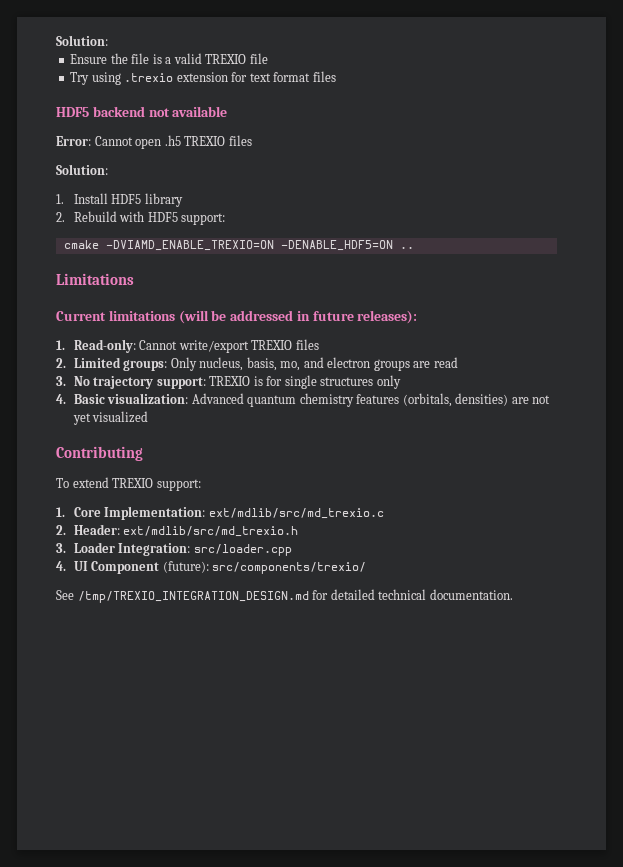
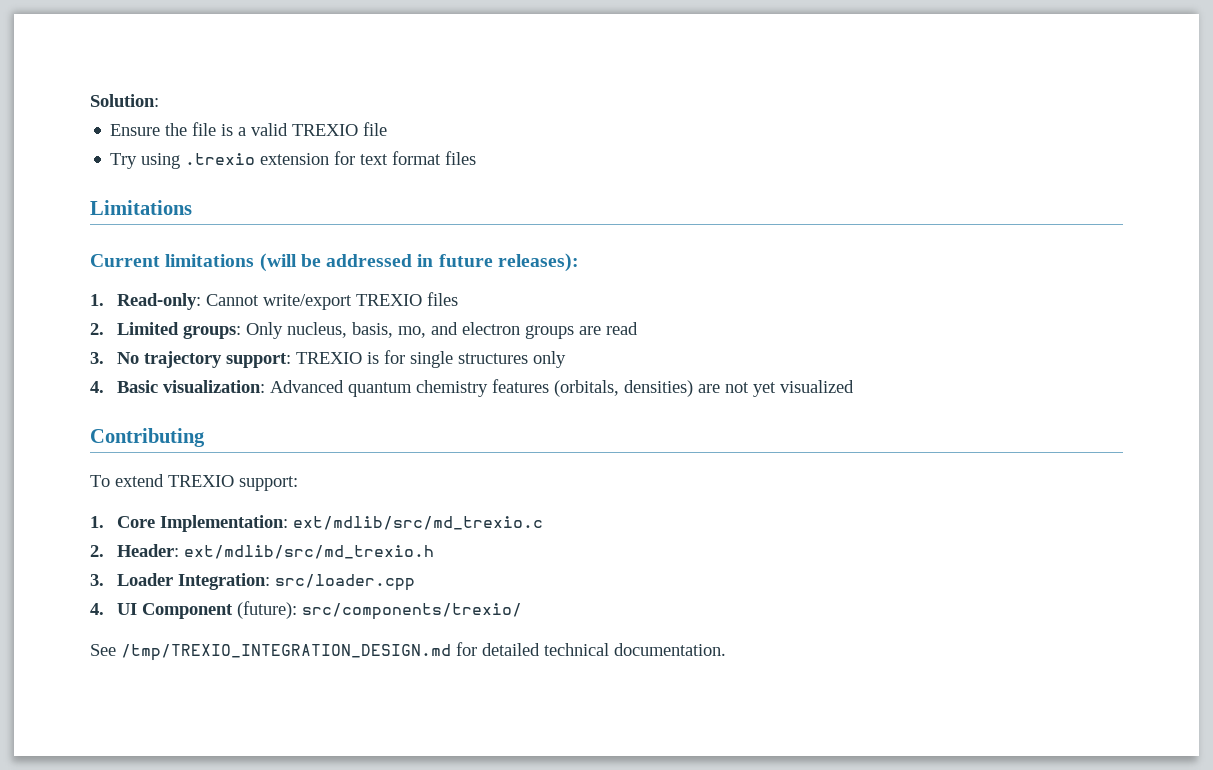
[56,106,228,117] [56,135,252,149] [56,164,108,175] [56,193,183,207] [56,211,226,225] [63,240,414,251] // HDF5 backend not available // Error: Cannot open .h5 TREXIO files // Solution: // 1. Install HDF5 library // 2. Rebuild with HDF5 support: // cmake -DVIAMD_ENABLE_TREXIO=ON -DENABLE_HDF5=ON .. -> (477, 158) none

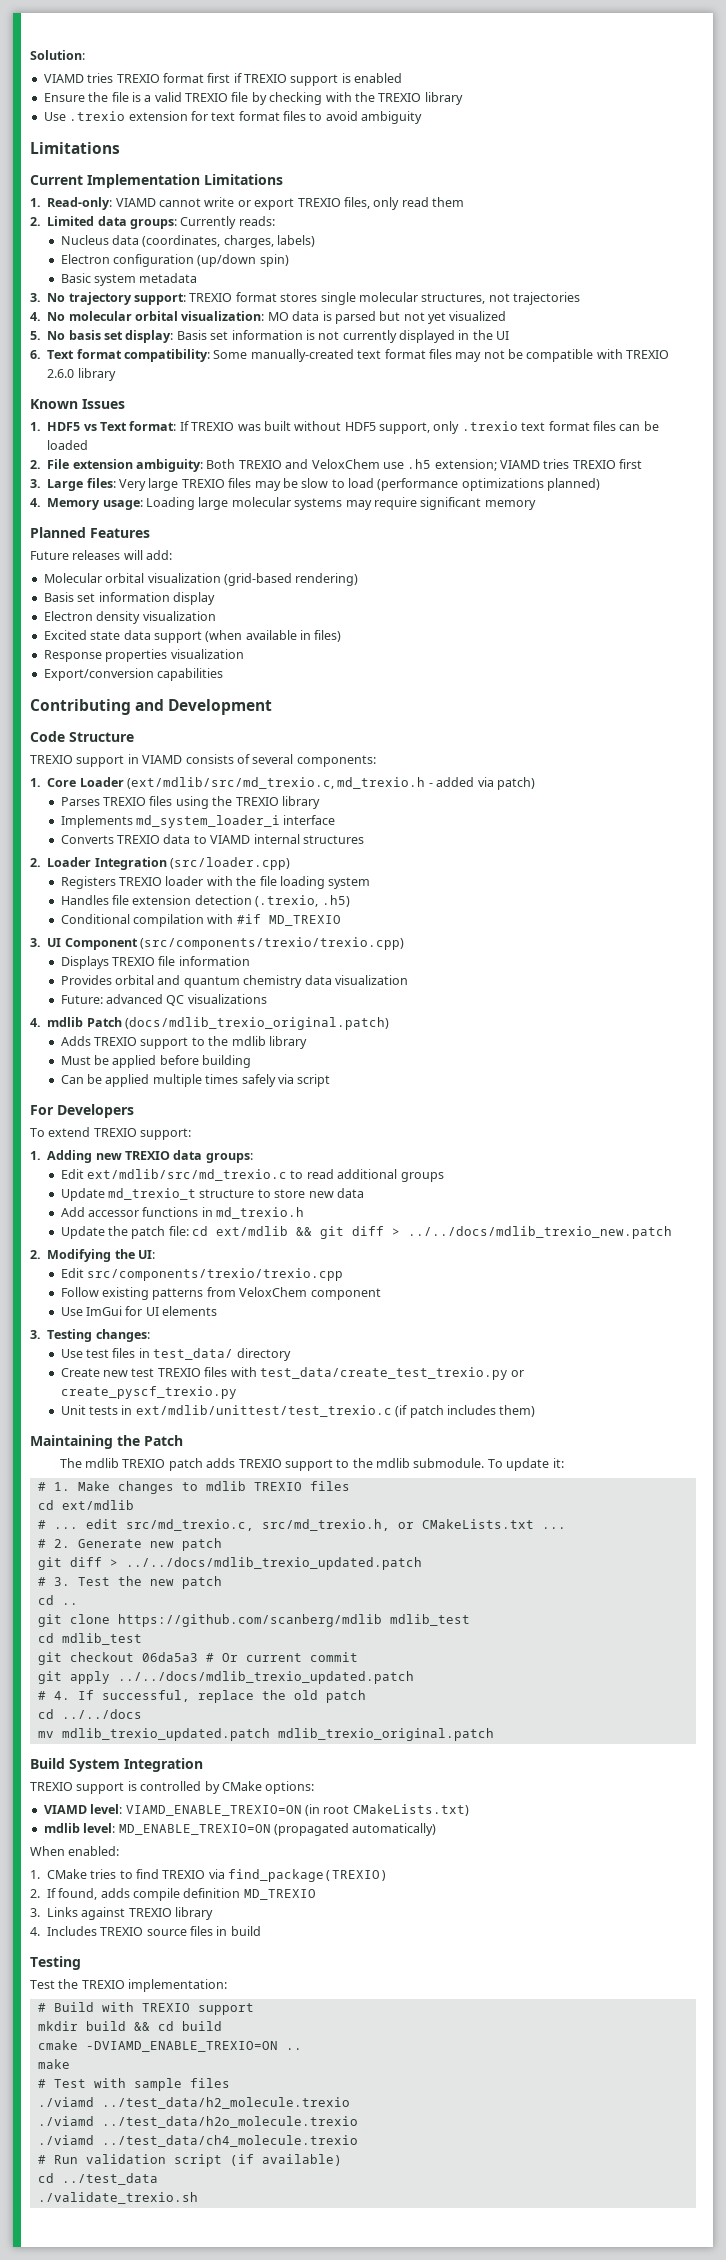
(159, 100) none -> [43,73,403,86] // VIAMD tries TREXIO format first if TREXIO support is enabled
[110,153,181,169] // Try using -> [251,92,463,105] [43,112,66,121] by checking with the TREXIO library // Use
(477, 158) none -> [309,111,423,124] to avoid ambiguity
[165,253,579,272] [90,292,458,310] [90,322,638,339] limitations (will be addressed in future releases): // 1. Read-only: Cannot write/export TREXIO files // 2. Limited groups: Only nucleus, basis, mo, and electron groups are read -> [87,174,283,188] [30,197,464,210] [30,216,275,229] [60,235,316,248] [60,254,289,267] [60,273,198,286] Implementation Limitations // 1. Read-only: VIAMD cannot write or export TREXIO files, only read them // 2. Limited data groups: Currently reads: // Nucleus data (coordinates, charges, labels) // Electron configuration (up/down spin) // Basic system metadata
[366,350,566,368] [90,379,854,397] [90,428,205,447] is for single structures only // 4. Basic visualization: Advanced quantum chemistry features (orbitals, densities) are not yet visualized // Contributing -> [235,292,580,305] [30,311,507,324] [30,330,510,343] [30,349,670,362] [47,368,116,381] [30,399,125,409] [30,421,659,434] [47,440,89,450] [30,459,643,472] [30,478,601,491] [30,497,536,510] [30,527,150,538] [30,550,173,560] [43,573,359,586] [43,592,215,605] [43,611,216,624] [43,630,342,643] [43,649,244,662] [43,668,224,681] [30,699,273,715] [30,731,134,742] [30,754,376,767] [30,777,535,790] [60,796,320,809] [60,815,336,828] [60,834,364,844] [30,857,290,870] [60,876,371,889] [60,895,350,907] [60,914,341,927] [30,937,404,950] [60,956,250,969] [60,975,408,988] [60,994,267,1006] [30,1017,389,1030] [60,1036,307,1049] [60,1055,252,1068] [60,1074,331,1087] [30,1104,134,1118] format stores single molecular structures, not trajectories // 4. No molecular orbital visualization: MO data is parsed but not yet visualized // 5. No basis set display: Basis set information is not currently displayed in the UI // 6. Text format compatibility: Some manually-created text format files may not be compatible with TREXIO 2.6.0 library // Known Issues // 1. HDF5 vs Text format: If TREXIO was built without HDF5 support, only .trexio text format files can be loaded // 2. File extension ambiguity: Both TREXIO and VeloxChem use .h5 extension; VIAMD tries TREXIO first // 3. Large files: Very large TREXIO files may be slow to load (performance optimizations planned) // 4. Memory usage: Loading large molecular systems may require significant memory // Planned Features // Future releases will add: // Molecular orbital visualization (grid-based rendering) // Basis set information display // Electron density visualization // Excited state data support (when available in files) // Response properties visualization // Export/conversion capabilities // Contributing and Development // Code Structure // TREXIO support in VIAMD consists of several components: // 1. Core Loader (ext/mdlib/src/md_trexio.c, md_trexio.h - added via patch) // Parses TREXIO files using the TREXIO library // Implements md_system_loader_i interface // Converts TREXIO data to VIAMD internal structures // 2. Loader Integration (src/loader.cpp) // Registers TREXIO loader with the file loading system // Handles file extension detection (.trexio, .h5) // Conditional compilation with #if MD_TREXIO // 3. UI Component (src/components/trexio/trexio.cpp) // Displays TREXIO file information // Provides orbital and quantum chemistry data visualization // Future: advanced QC visualizations // 4. mdlib Patch (docs/mdlib_trexio_original.patch) // Adds TREXIO support to the mdlib library // Must be applied before building // Can be applied multiple times safely via script // For Developers
[116,515,543,532] [90,544,434,559] [90,573,415,591] [90,601,522,620] [90,642,726,661] Core Implementation: ext/mdlib/src/md_trexio.c // 2. Header: ext/mdlib/src/md_trexio.h // 3. Loader Integration: src/loader.cpp // 4. UI Component (future): src/components/trexio/ // See /tmp/TREXIO_INTEGRATION_DESIGN.md for detailed technical documentation. -> [47,1150,253,1163] [60,1169,444,1182] [60,1188,364,1201] [60,1207,305,1219] [60,1226,673,1239] [30,1249,155,1262] [60,1268,344,1281] [60,1287,381,1300] [60,1306,218,1316] [30,1329,150,1342] [60,1348,291,1361] [60,1367,525,1380] [60,1386,237,1399] [60,1405,536,1418] [30,1435,183,1449] [59,1458,564,1471] [37,1481,350,1494] [37,1500,134,1510] [37,1519,566,1531] [37,1538,222,1551] [37,1557,422,1570] [37,1576,222,1589] [37,1595,78,1605] [37,1614,470,1627] [37,1633,142,1645] [37,1652,358,1665] [37,1671,414,1684] [37,1690,366,1703] [37,1709,142,1719] [37,1728,494,1741] [30,1758,203,1772] [30,1781,315,1794] [43,1804,469,1816] [43,1823,437,1836] [30,1846,120,1856] [30,1869,389,1882] [30,1888,316,1901] [30,1907,214,1920] [30,1926,261,1936] [30,1956,81,1970] [30,1979,228,1992] [37,2002,254,2015] [37,2021,222,2031] [37,2040,302,2052] [37,2059,70,2069] [37,2078,230,2091] [37,2097,350,2109] [37,2116,358,2128] [37,2135,358,2147] [37,2154,342,2167] [37,2173,158,2185] [37,2192,198,2204] Adding new TREXIO data groups: // Edit ext/mdlib/src/md_trexio.c to read additional groups // Update md_trexio_t structure to store new data // Add accessor functions in md_trexio.h // Update the patch file: cd ext/mdlib && git diff > ../../docs/mdlib_trexio_new.patch // 2. Modifying the UI: // Edit src/components/trexio/trexio.cpp // Follow existing patterns from VeloxChem component // Use ImGui for UI elements // 3. Testing changes: // Use test files in test_data/ directory // Create new test TREXIO files with test_data/create_test_trexio.py or create_pyscf_trexio.py // Unit tests in ext/mdlib/unittest/test_trexio.c (if patch includes them) // Maintaining the Patch // The mdlib TREXIO patch adds TREXIO support to the mdlib submodule. To update it: // # 1. Make changes to mdlib TREXIO files // cd ext/mdlib // # ... edit src/md_trexio.c, src/md_trexio.h, or CMakeLists.txt ... // # 2. Generate new patch // git diff > ../../docs/mdlib_trexio_updated.patch // # 3. Test the new patch // cd .. // git clone https://github.com/scanberg/mdlib mdlib_test // cd mdlib_test // git checkout 06da5a3 # Or current commit // git apply ../../docs/mdlib_trexio_updated.patch // # 4. If successful, replace the old patch // cd ../../docs // mv mdlib_trexio_updated.patch mdlib_trexio_original.patch // Build System Integration // TREXIO support is controlled by CMake options: // VIAMD level: VIAMD_ENABLE_TREXIO=ON (in root CMakeLists.txt) // mdlib level: MD_ENABLE_TREXIO=ON (propagated automatically) // When enabled: // 1. CMake tries to find TREXIO via find_package(TREXIO) // 2. If found, adds compile definition MD_TREXIO // 3. Links against TREXIO library // 4. Includes TREXIO source files in build // Testing // Test the TREXIO implementation: // # Build with TREXIO support // mkdir build && cd build // cmake -DVIAMD_ENABLE_TREXIO=ON .. // make // # Test with sample files // ./viamd ../test_data/h2_molecule.trexio // ./viamd ../test_data/h2o_molecule.trexio // ./viamd ../test_data/ch4_molecule.trexio // # Run validation script (if available) // cd ../test_data // ./validate_trexio.sh

